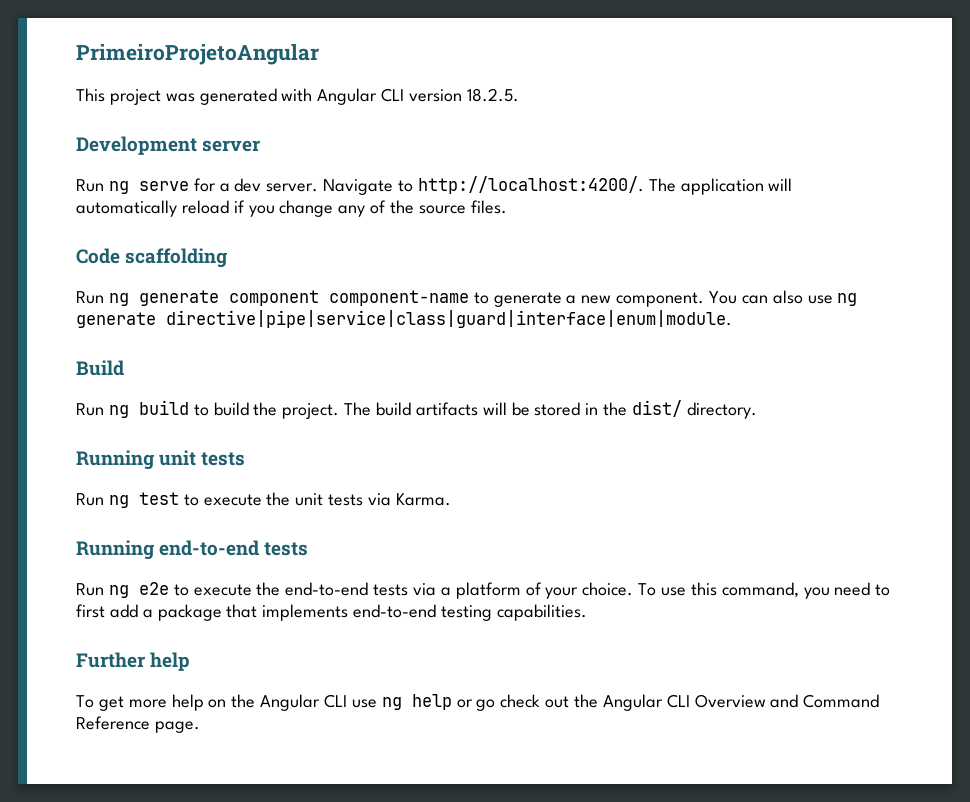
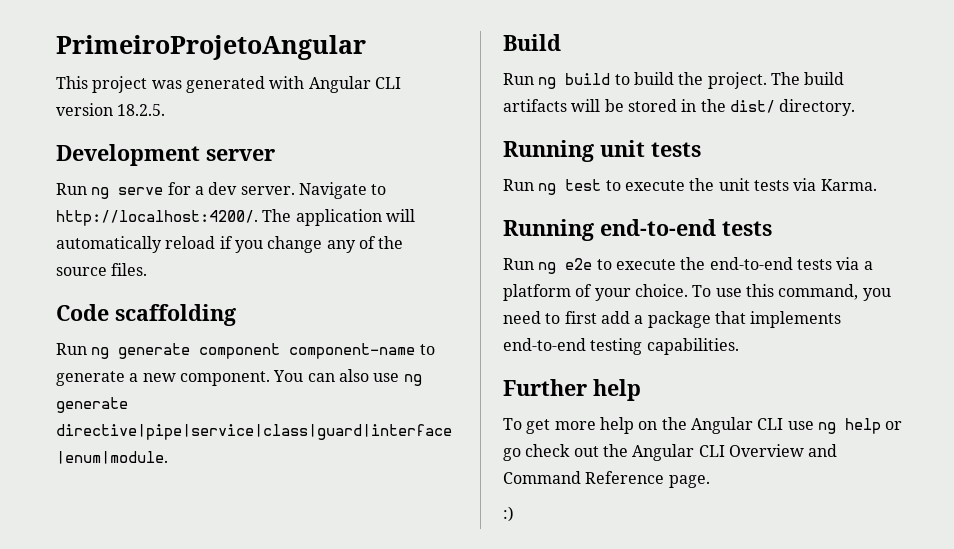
(200, 727) none -> [503,506,514,522] // :)

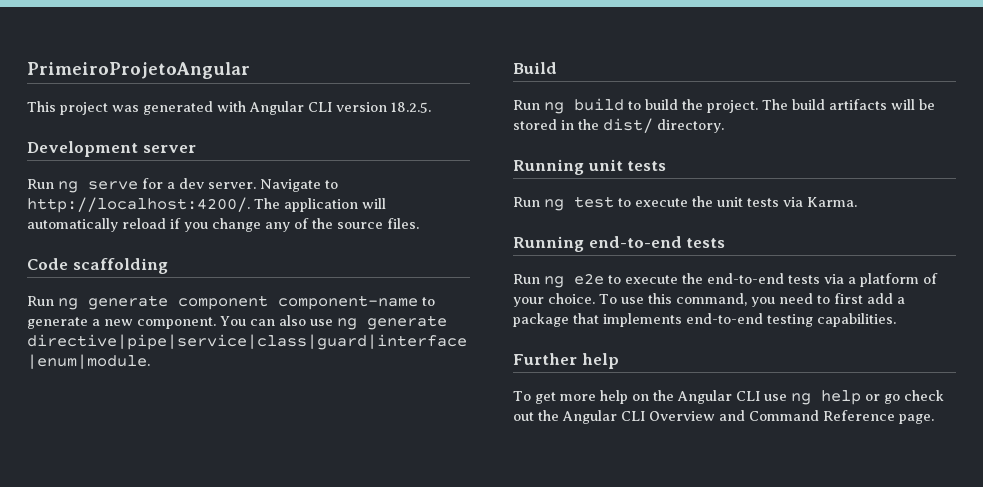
[503,506,514,522] // :) -> (934, 419) none

